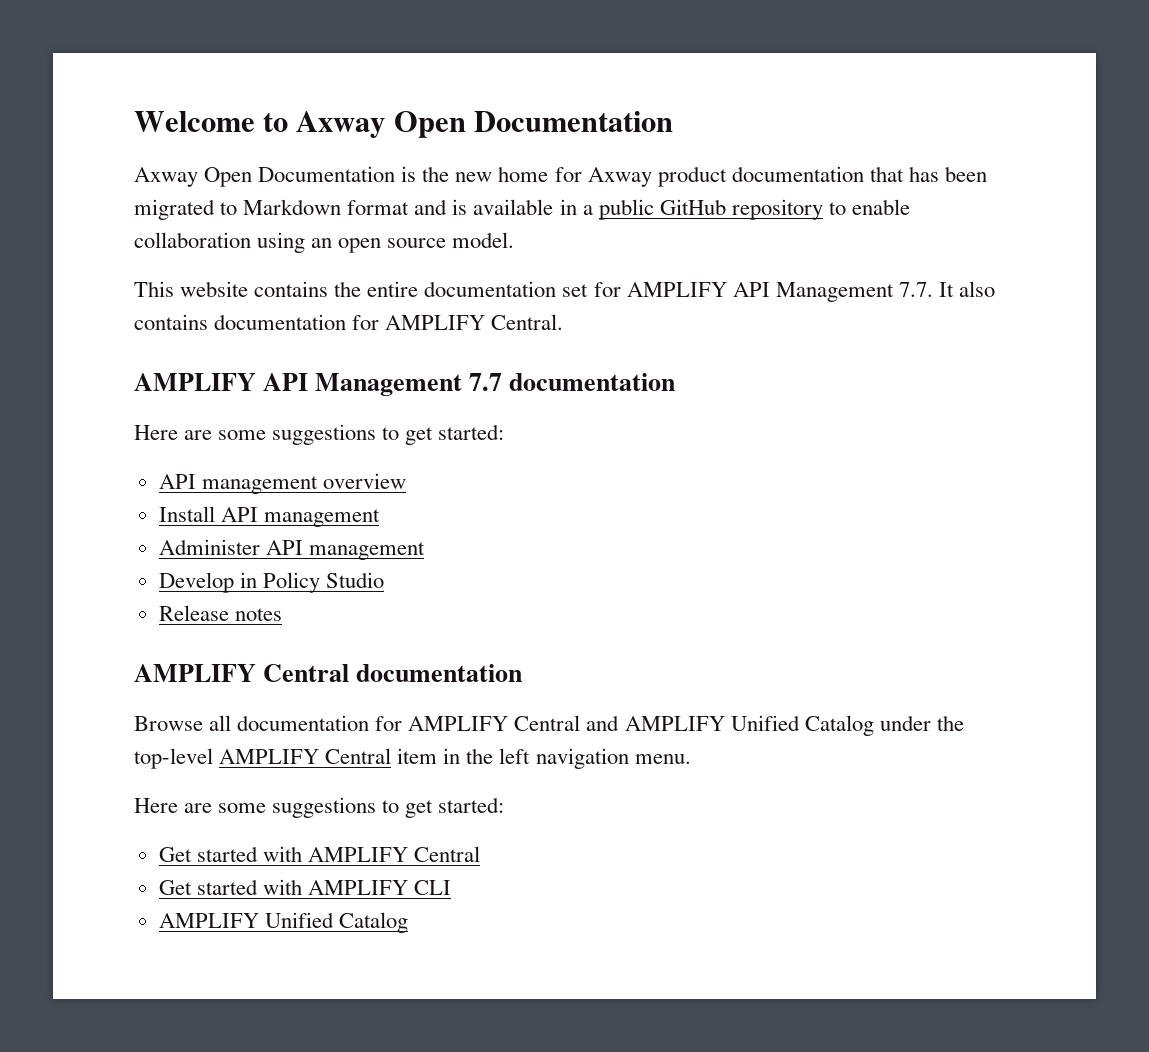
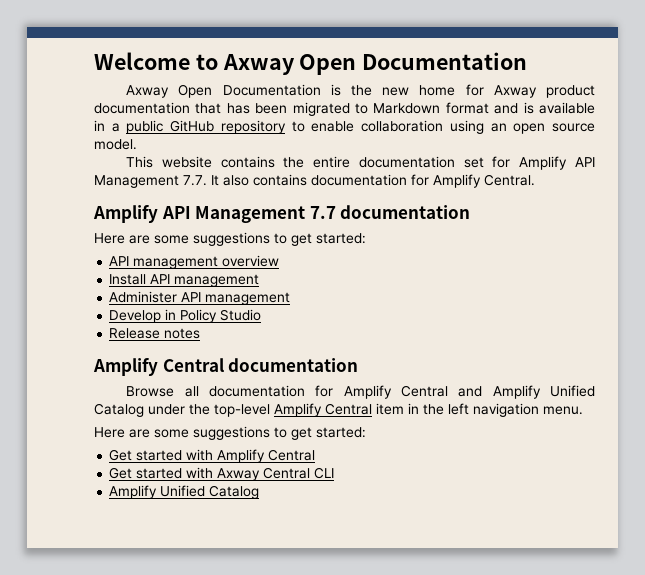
[626,282,727,297] AMPLIFY -> [519,156,568,170] Amplify
[385,315,486,330] AMPLIFY -> [433,174,481,188] Amplify
[134,373,256,391] AMPLIFY -> [93,205,158,223] Amplify
[134,664,256,682] AMPLIFY -> [93,358,158,376] Amplify
[408,716,509,731] AMPLIFY -> [343,385,392,399] Amplify
[624,716,725,731] AMPLIFY -> [492,385,541,399] Amplify
[219,749,320,764] AMPLIFY -> [274,403,322,417] Amplify
[307,847,408,862] AMPLIFY -> [217,449,266,463] Amplify
[307,880,408,895] AMPLIFY -> [217,467,311,481] Axway Central
[158,913,259,928] AMPLIFY -> [109,485,158,499] Amplify

